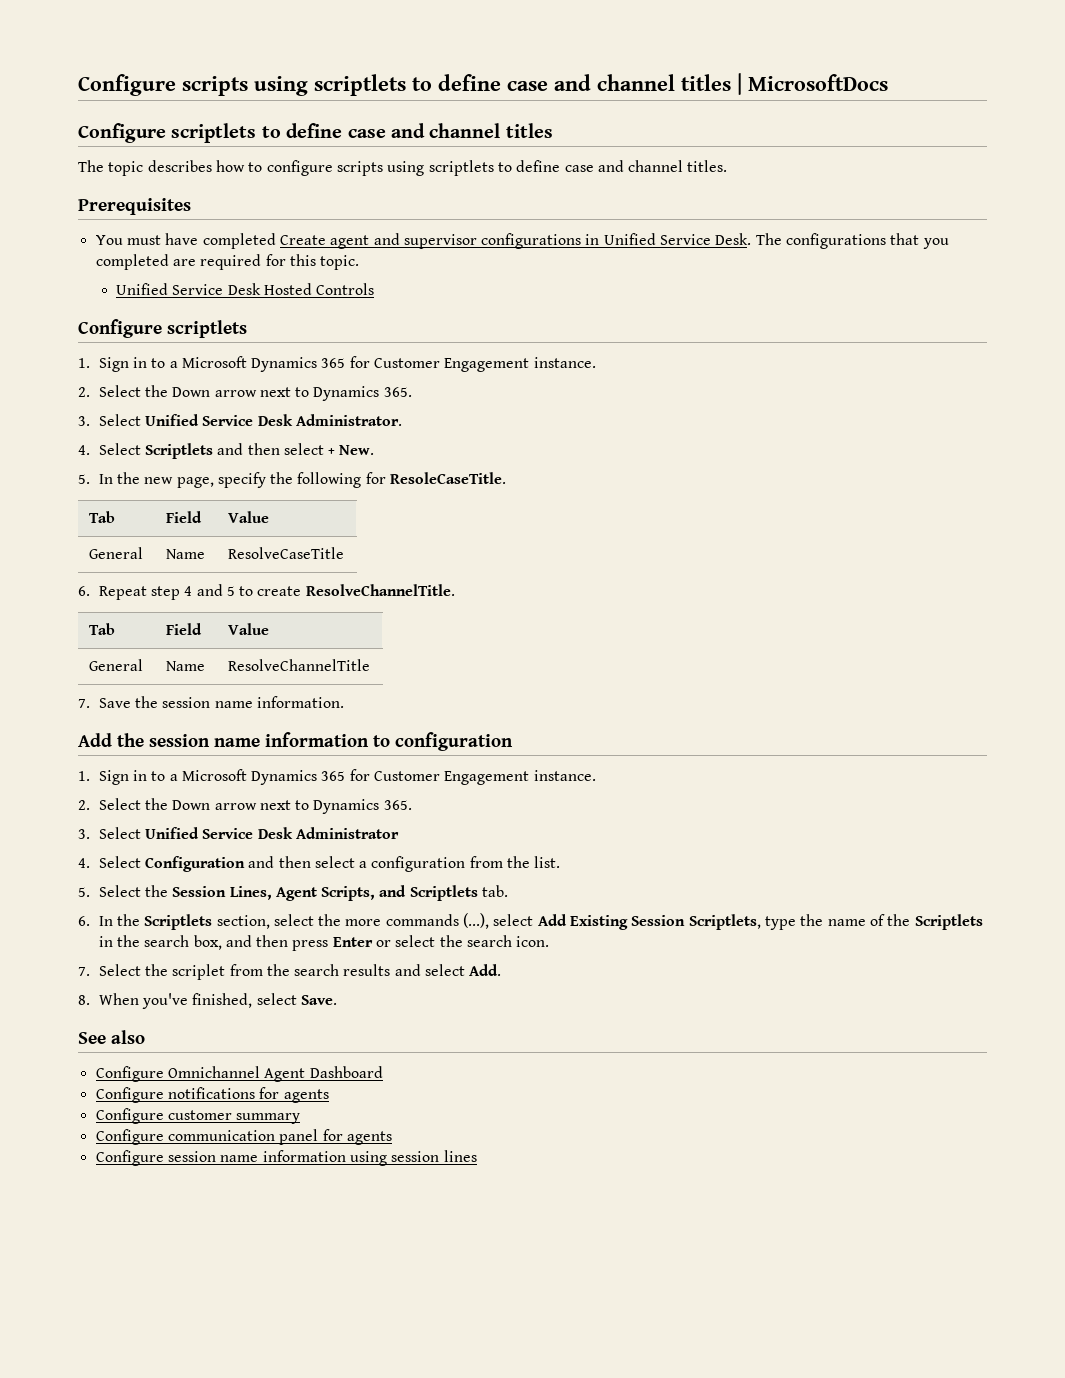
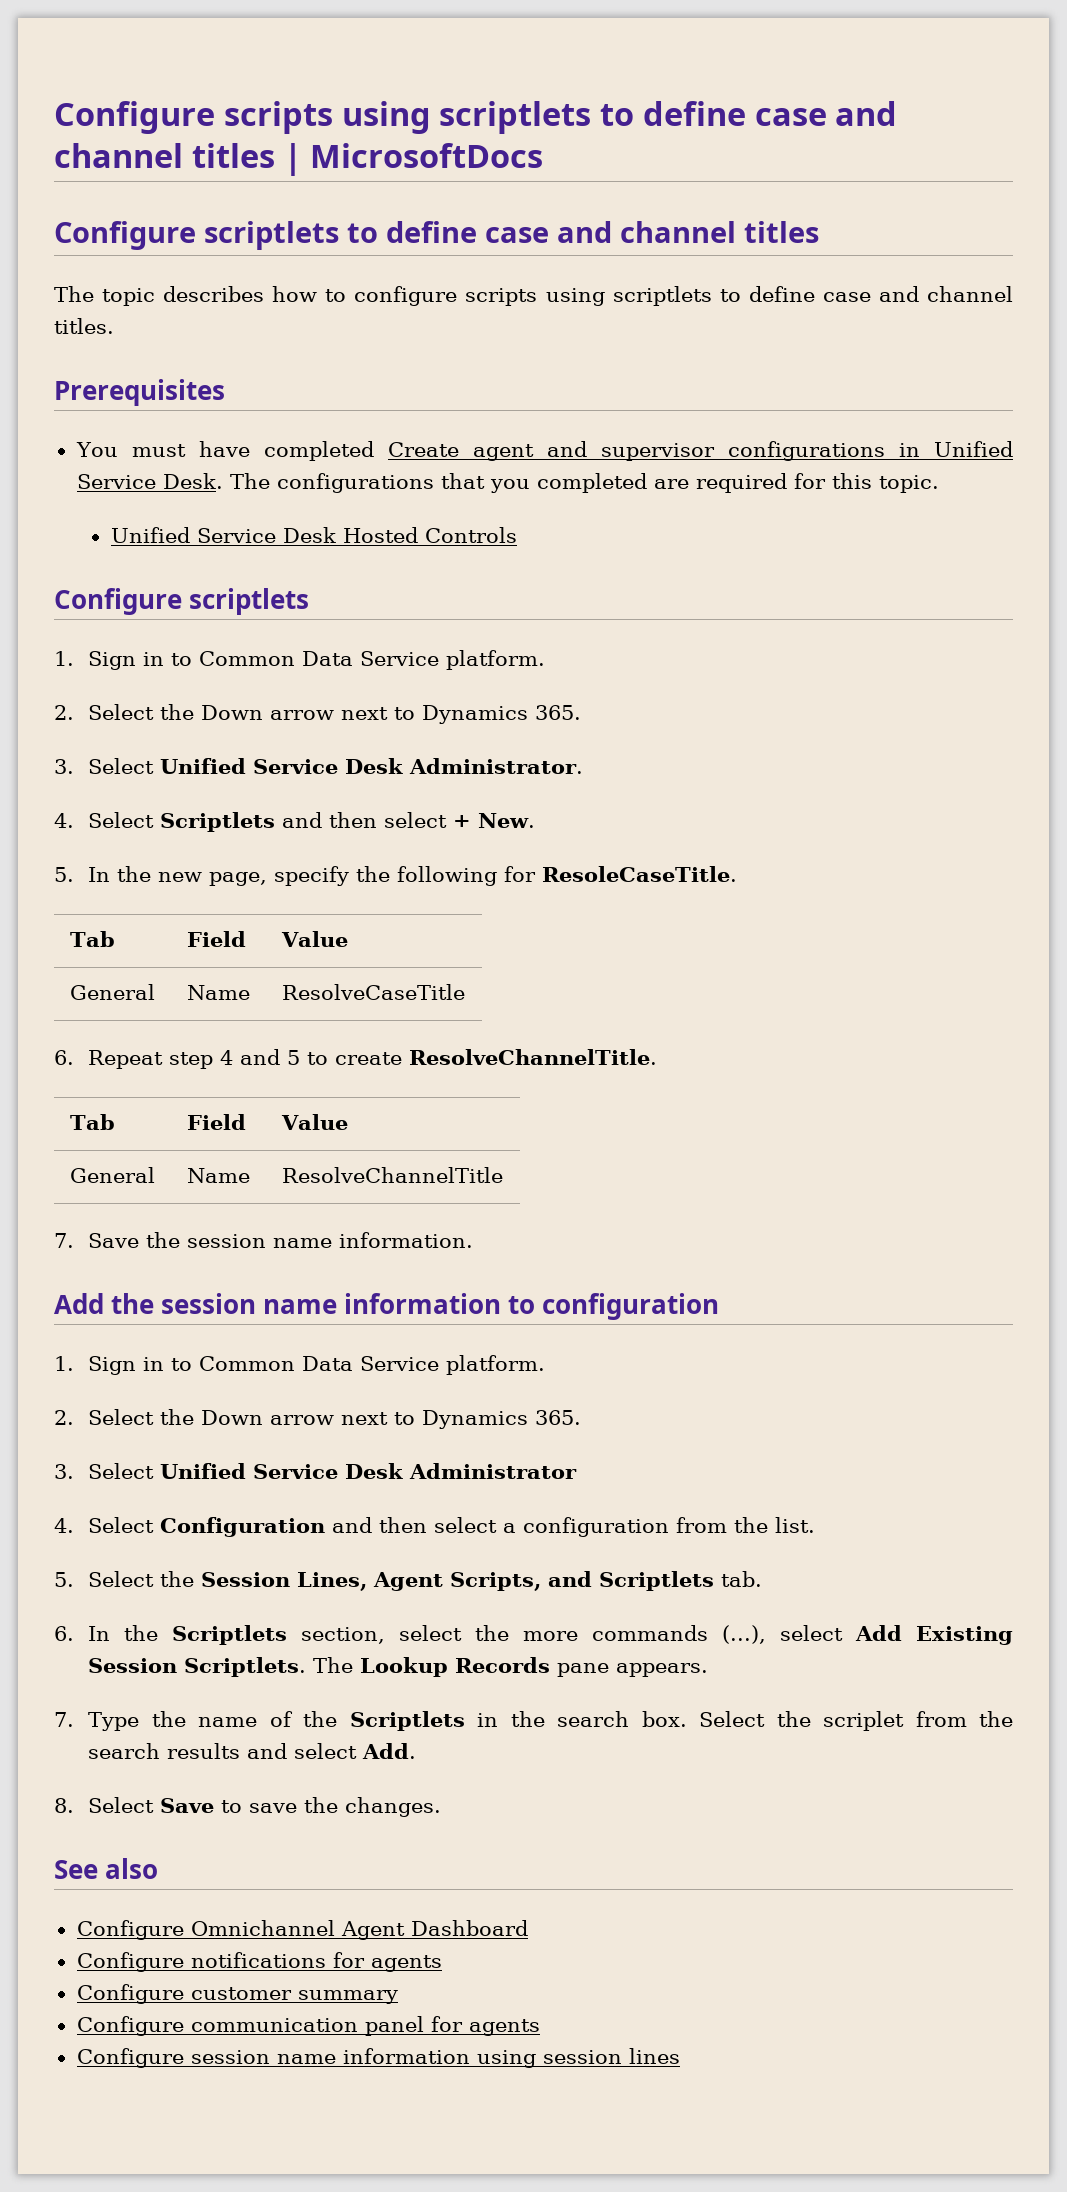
[169,356,596,372] a Microsoft Dynamics 365 for Customer Engagement instance. -> [199,650,546,670] Common Data Service platform.
[169,769,596,785] a Microsoft Dynamics 365 for Customer Engagement instance. -> [199,1355,546,1375] Common Data Service platform.
[688,914,797,930] Scriptlets, type -> [184,1657,709,1677] [54,1712,140,1731] Scriptlets. The Lookup Records pane appears. // 7. Type
[193,935,550,951] [78,967,90,976] box, and then press Enter or select the search icon. // 7. -> [641,1711,687,1727] box.
[98,993,337,1009] When you've finished, select Save. -> [88,1797,442,1817] Select Save to save the changes.

